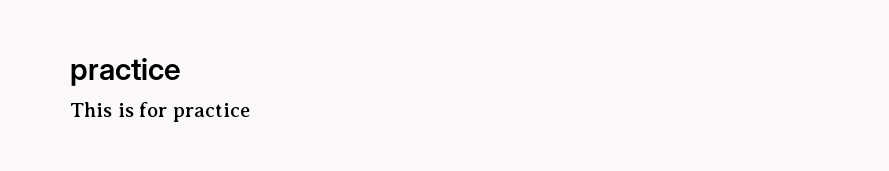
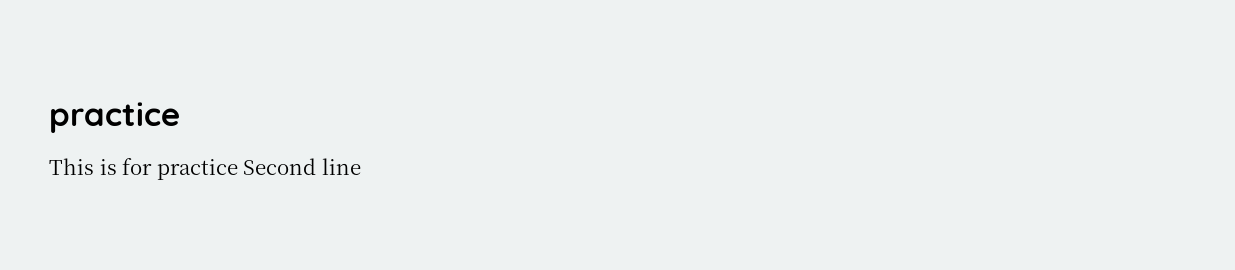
(251, 112) none -> [243,158,361,175] Second line

